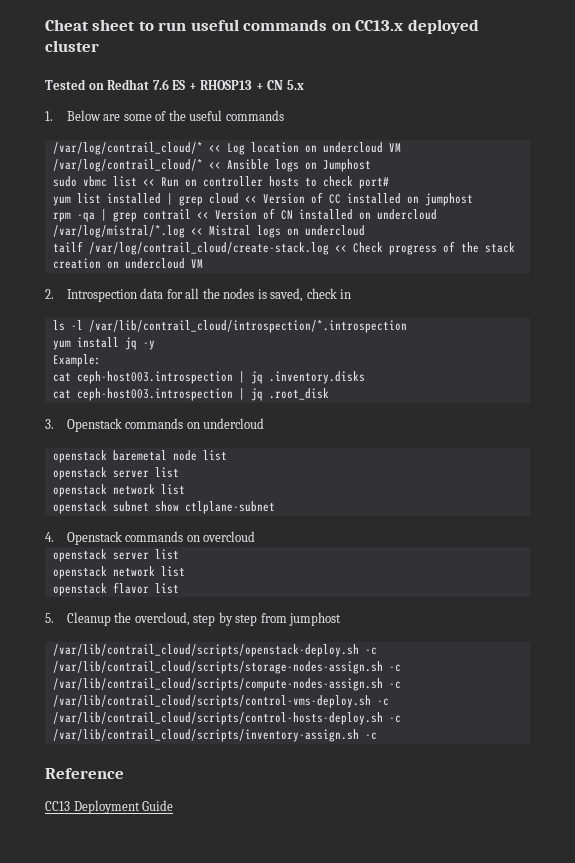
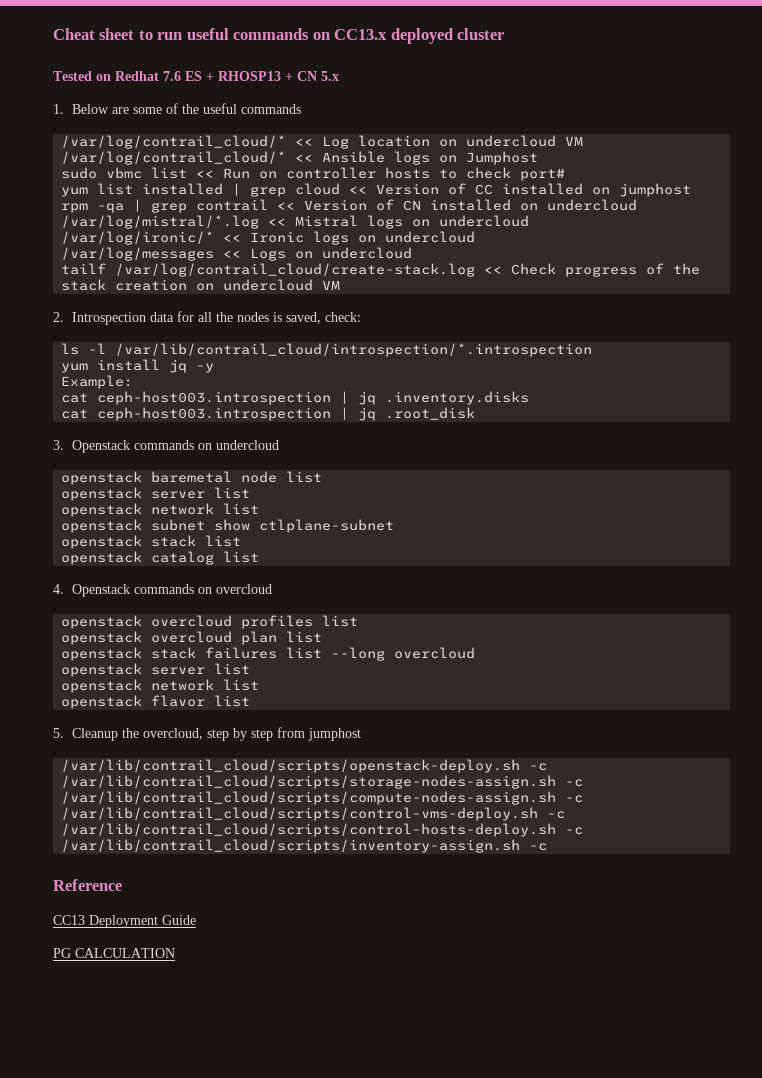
(365, 230) none -> [61,231,476,245] [61,247,413,261] // /var/log/ironic/* << Ironic logs on undercloud // /var/log/messages << Logs on undercloud
[306,288,352,299] check in -> [324,312,361,322] check:
(275, 507) none -> [61,535,242,549] [61,551,260,565] // openstack stack list // openstack catalog list
(256, 536) none -> [61,615,359,629] [61,631,323,645] [61,647,476,661] // openstack overcloud profiles list // openstack overcloud plan list // openstack stack failures list --long overcloud
(174, 805) none -> [53,948,175,958] // PG CALCULATION

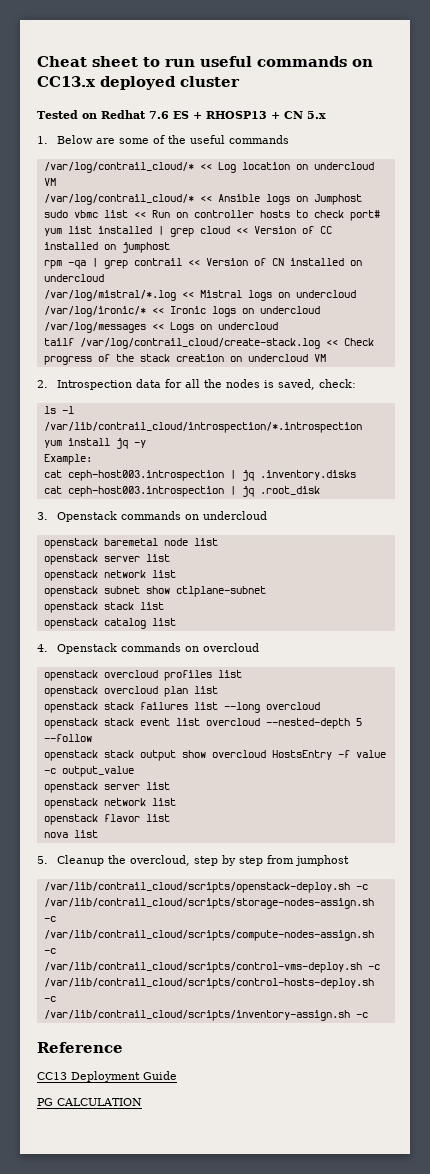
(476, 653) none -> [43,718,362,729] [43,734,92,742] [43,750,386,761] [43,766,134,777] // openstack stack event list overcloud --nested-depth 5 --follow // openstack stack output show overcloud HostsEntry -f value -c output_value
(251, 701) none -> [43,830,98,838] // nova list

